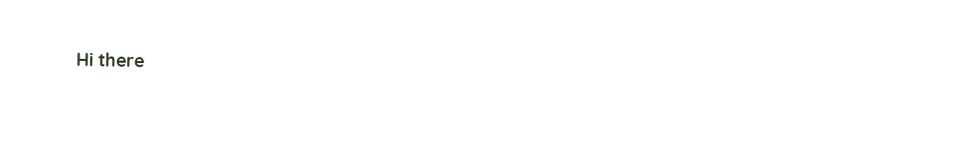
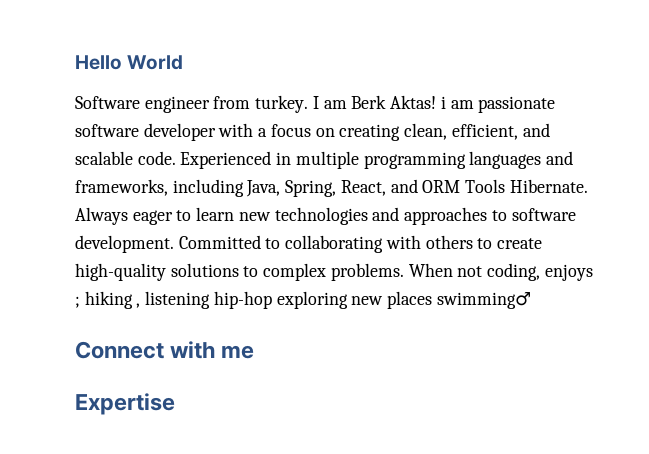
[76,51,145,68] Hi there -> [75,55,184,70] [75,95,556,113] [75,123,550,141] [75,151,574,169] [75,179,588,197] [75,207,576,225] [75,235,543,253] [75,263,593,281] [75,291,531,309] [75,341,255,359] [75,393,175,415] Hello World // Software engineer from turkey. I am Berk Aktas! i am passionate software developer with a focus on creating clean, efficient, and scalable code. Experienced in multiple programming languages and frameworks, including Java, Spring, React, and ORM Tools Hibernate. Always eager to learn new technologies and approaches to software development. Committed to collaborating with others to create high-quality solutions to complex problems. When not coding, enjoys ; hiking , listening hip-hop exploring new places swimming♂ // Connect with me // Expertise

